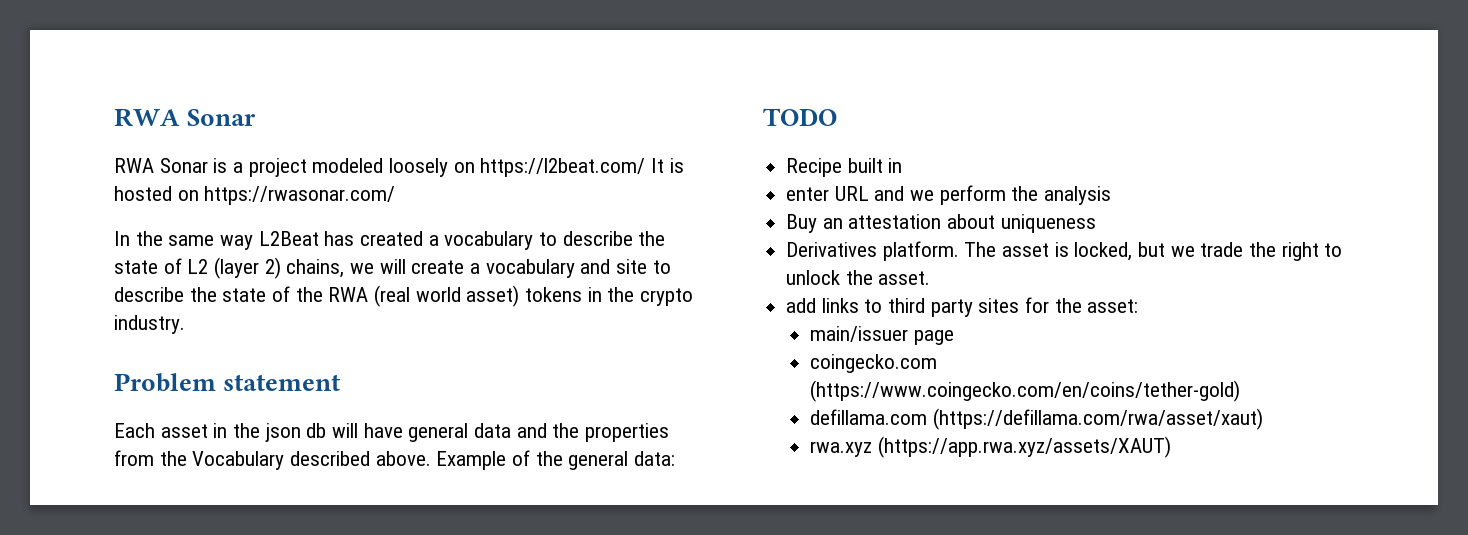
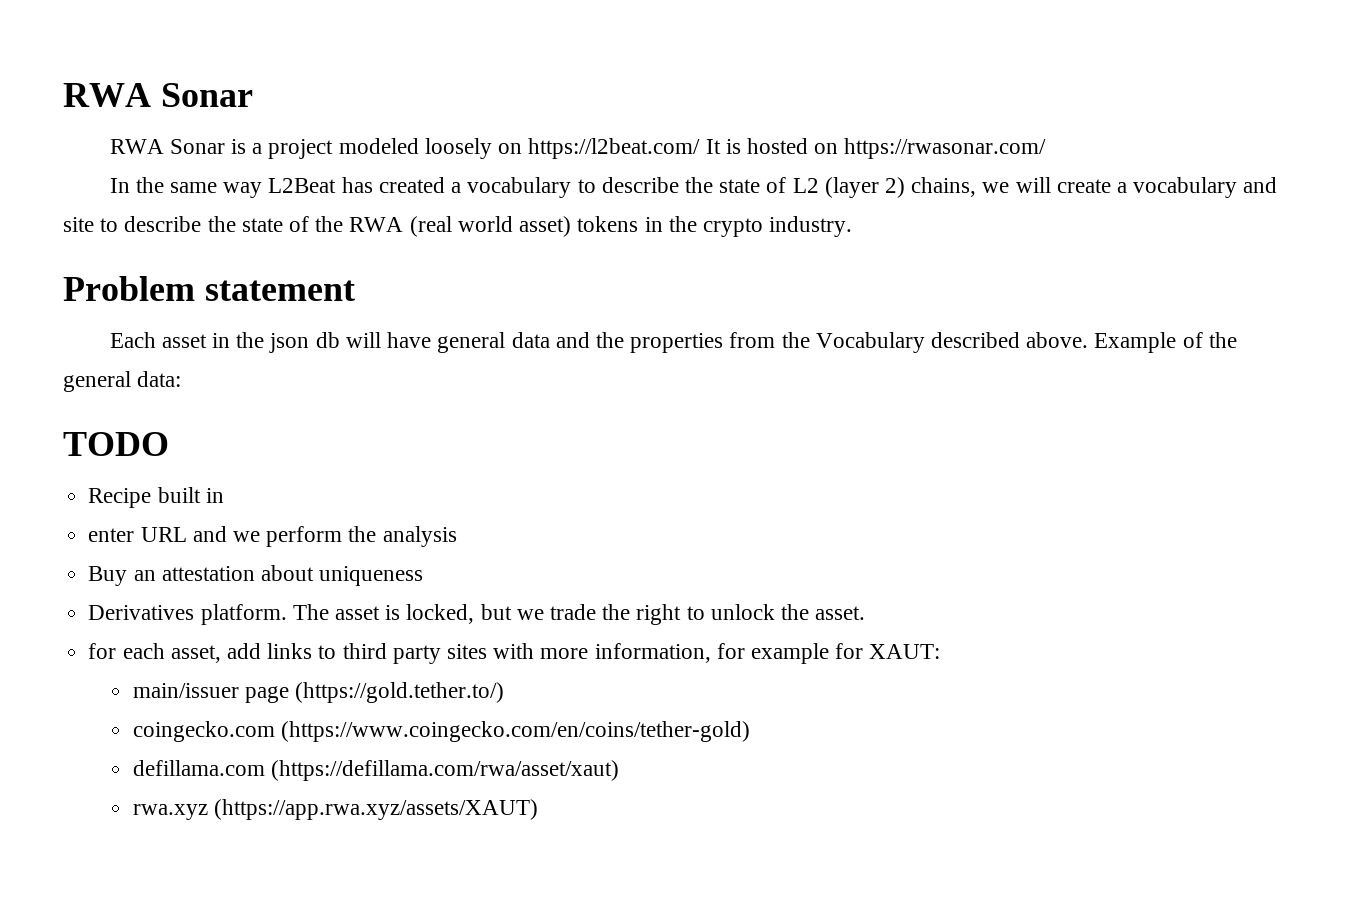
(931, 278) none -> [88,643,221,663] for each asset,
[1025,297,1139,313] for the asset: -> [493,643,941,664] with more information, for example for XAUT:
(954, 337) none -> [295,682,505,703] (https://gold.tether.to/)

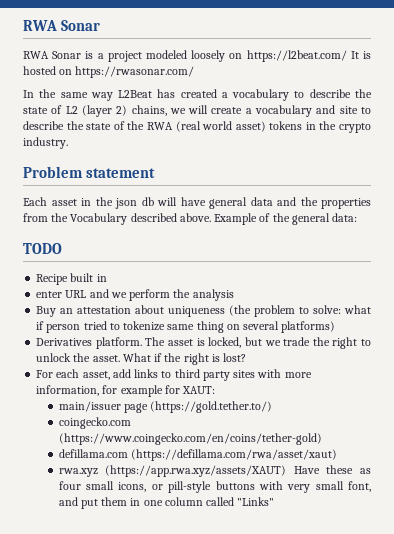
(424, 576) none -> [229,305,371,317] [36,321,336,333] (the problem to solve: what if person tried to tokenize same thing on several platforms)
[88,643,117,659] // for -> [122,353,247,365] [36,370,54,378] What if the right is lost? // For
(538, 809) none -> [293,465,371,474] [58,481,372,493] [58,497,275,509] Have these as four small icons, or pill-style buttons with very small font, and put them in one column called "Links"

